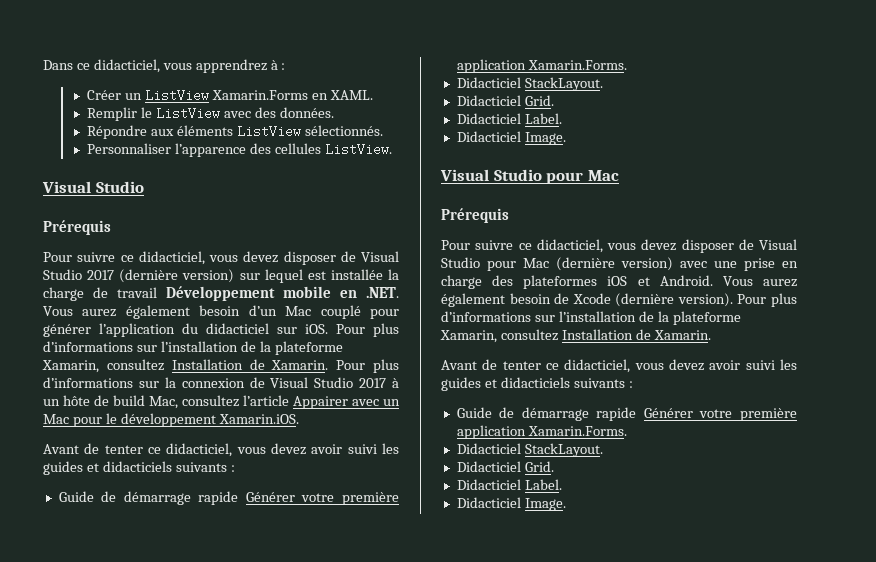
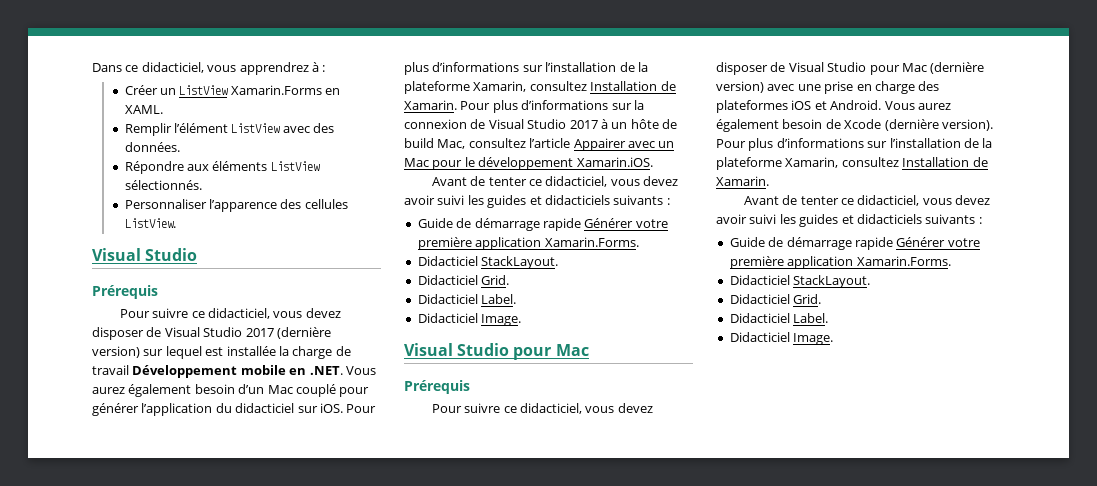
[140,107,152,118] le -> [173,123,228,133] l’élément

